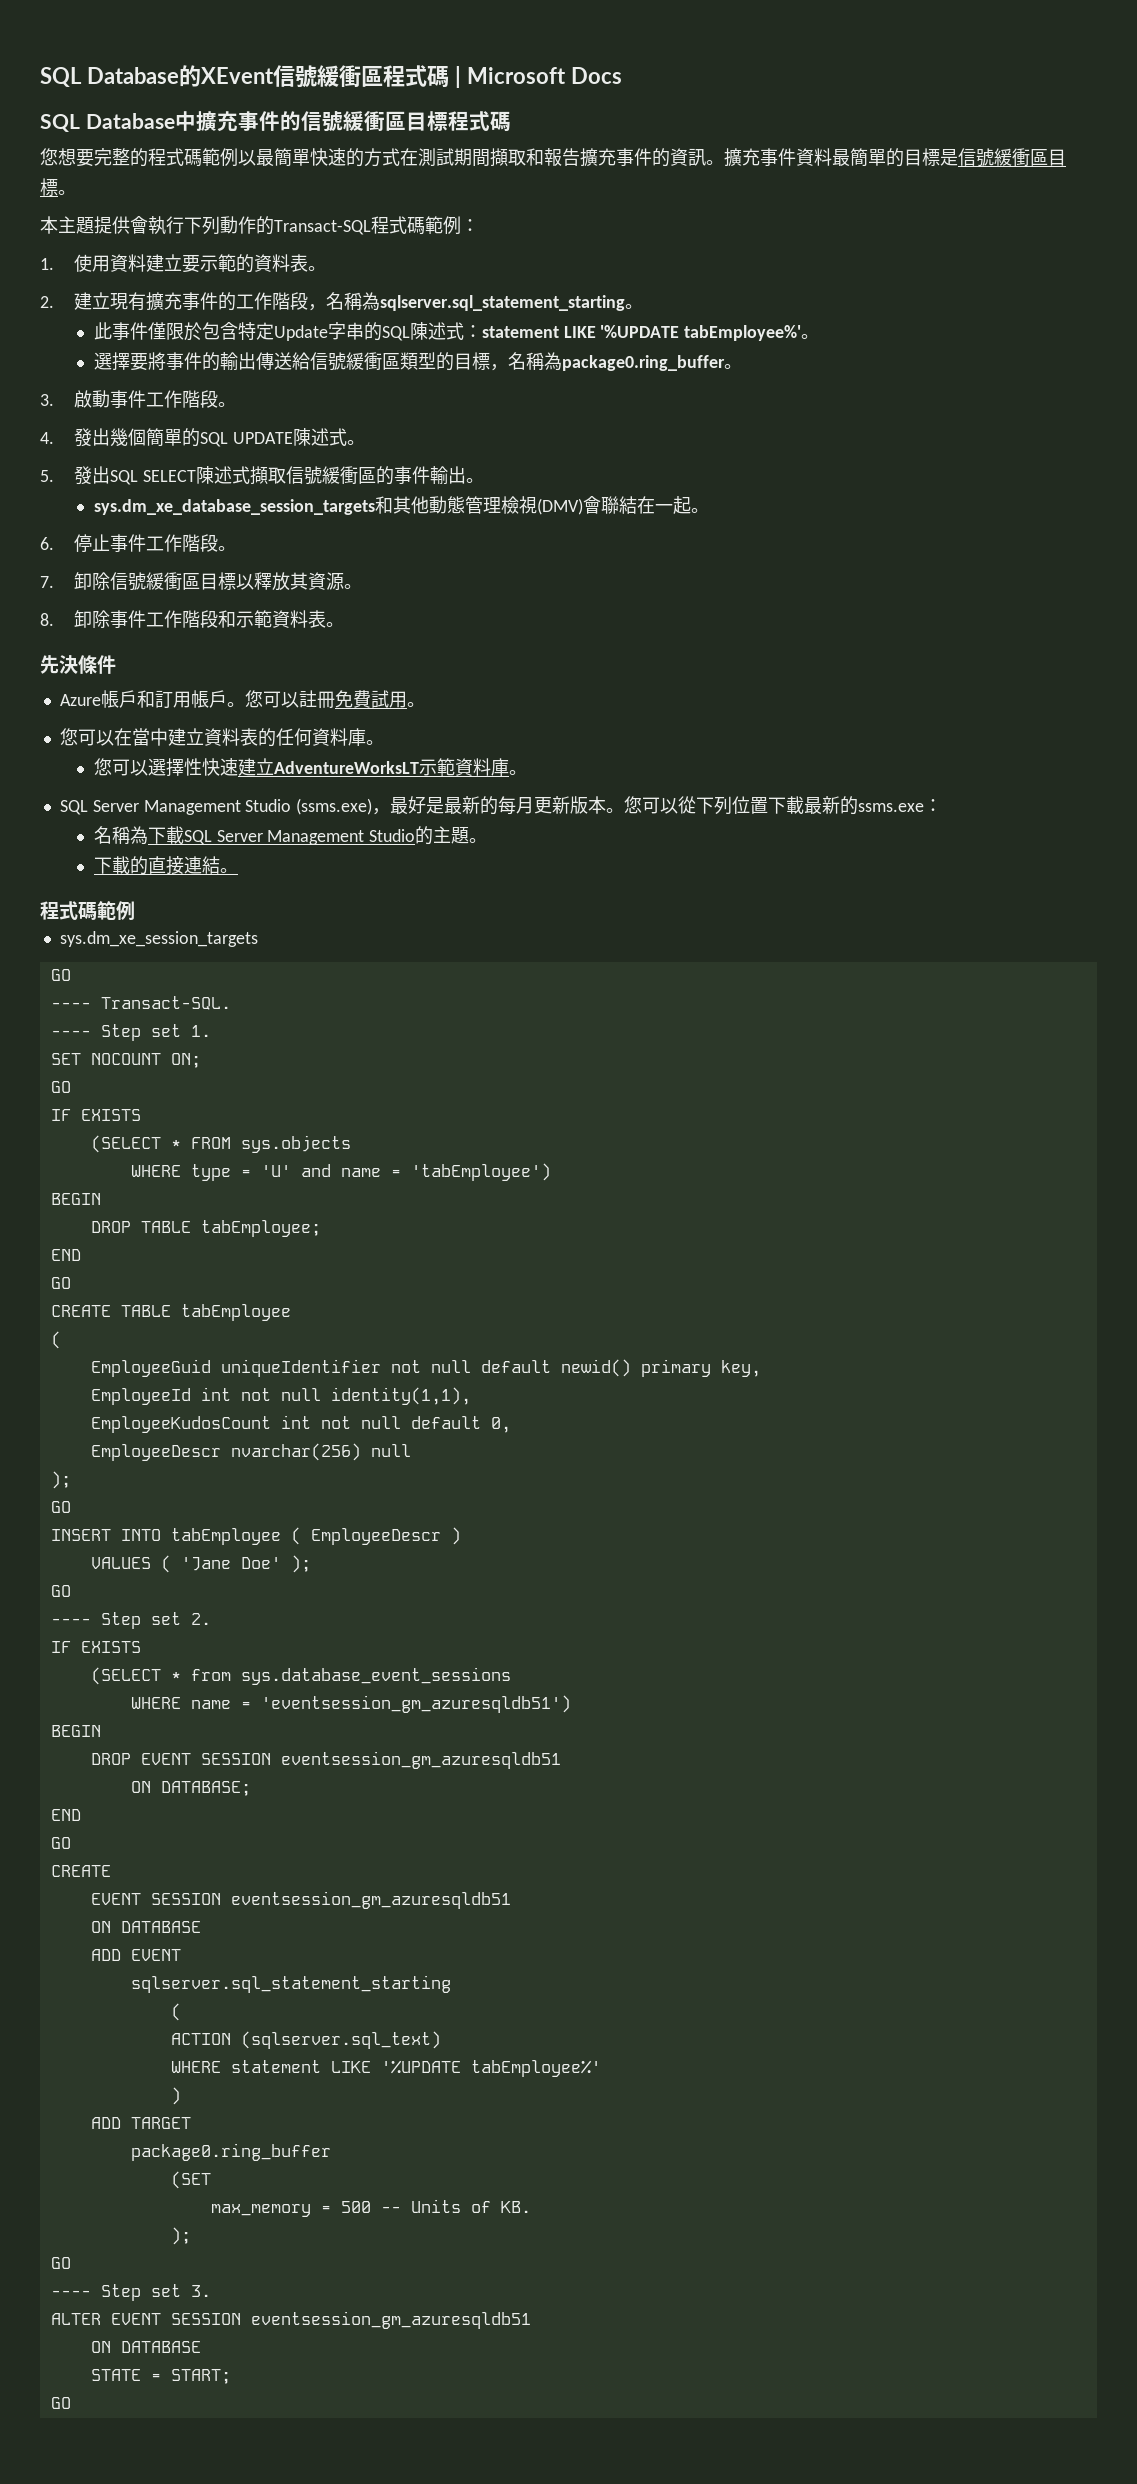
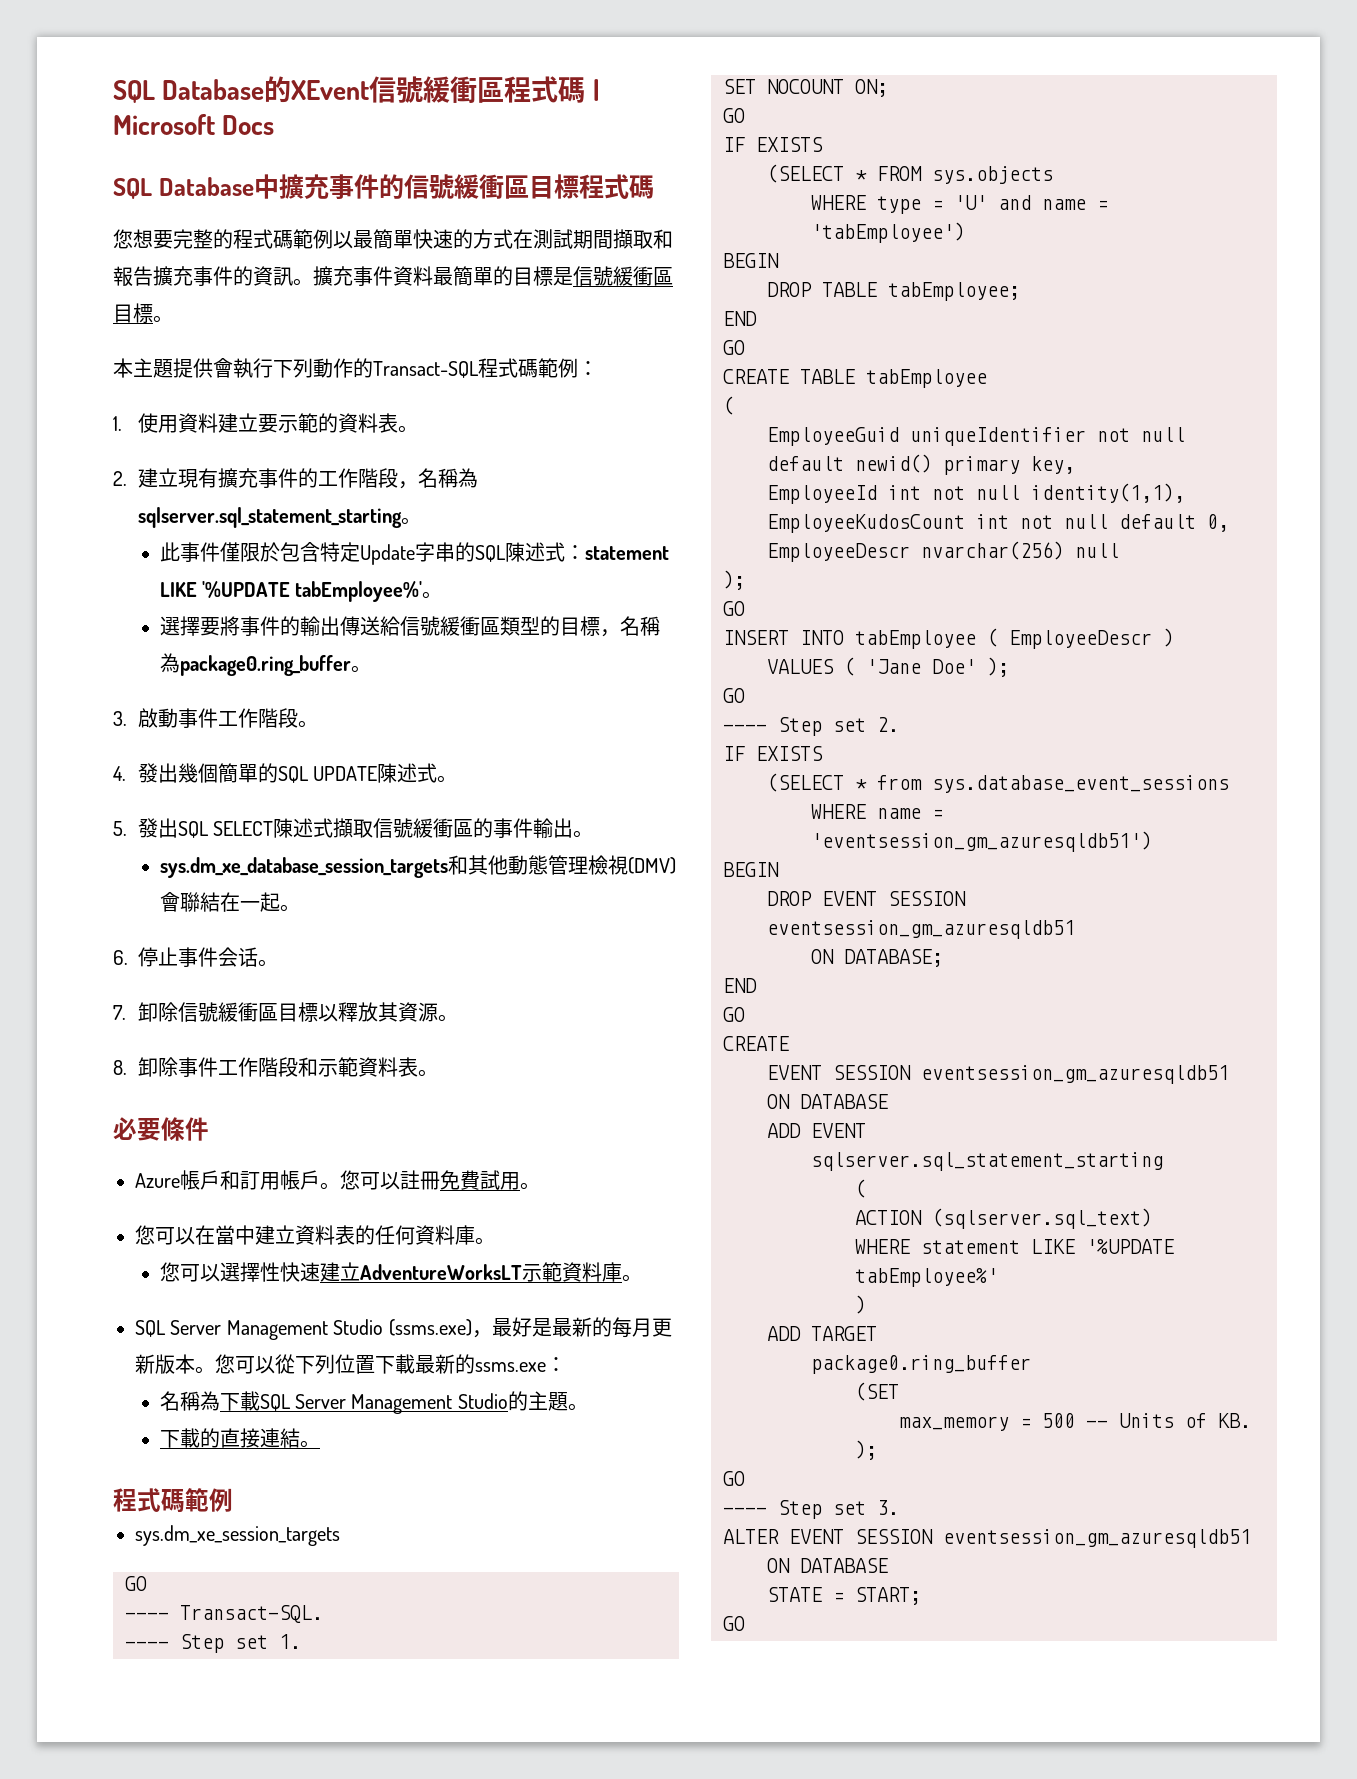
[145,534,218,552] 工作階段 -> [218,947,258,967] 会话
[40,655,78,674] 先決 -> [113,1117,161,1141] 必要

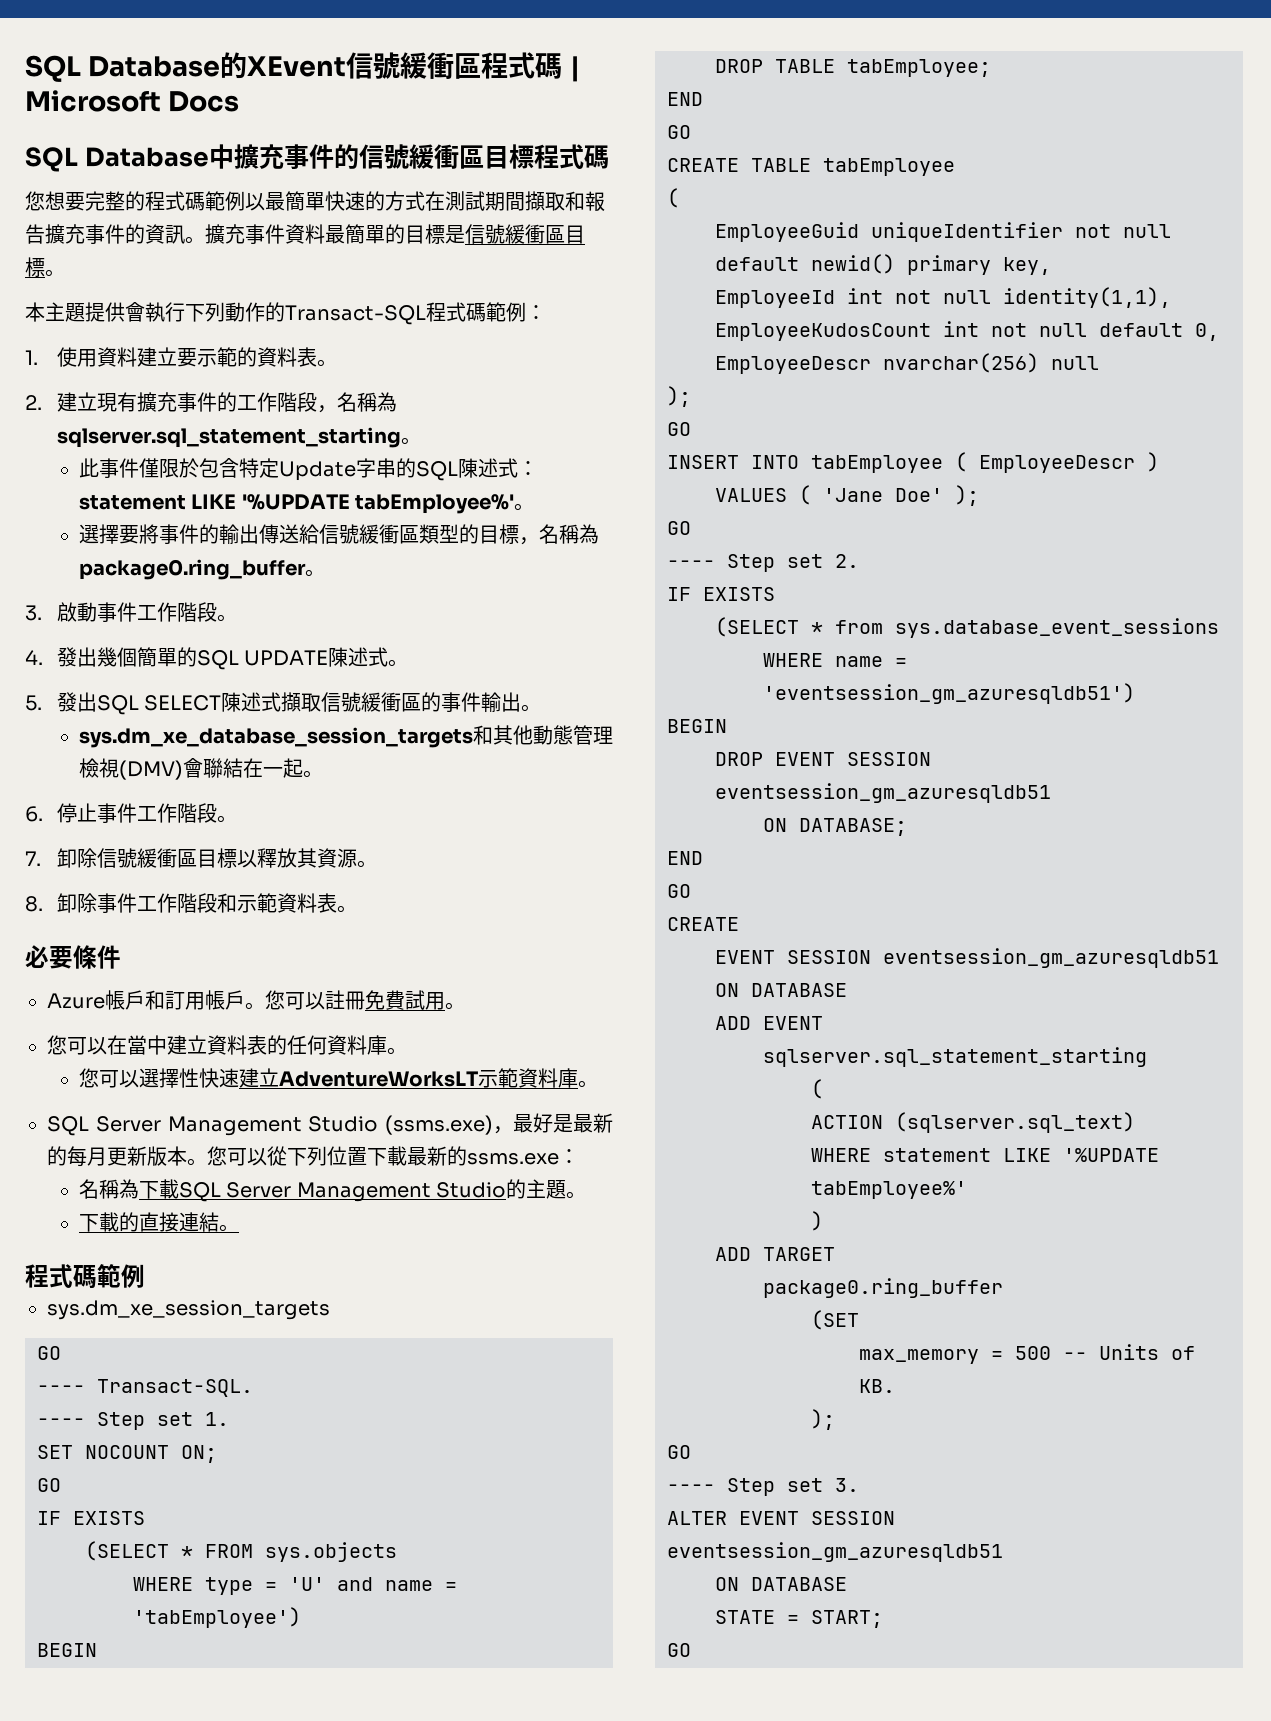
[218,947,258,967] 会话 -> [136,803,217,823] 工作階段

